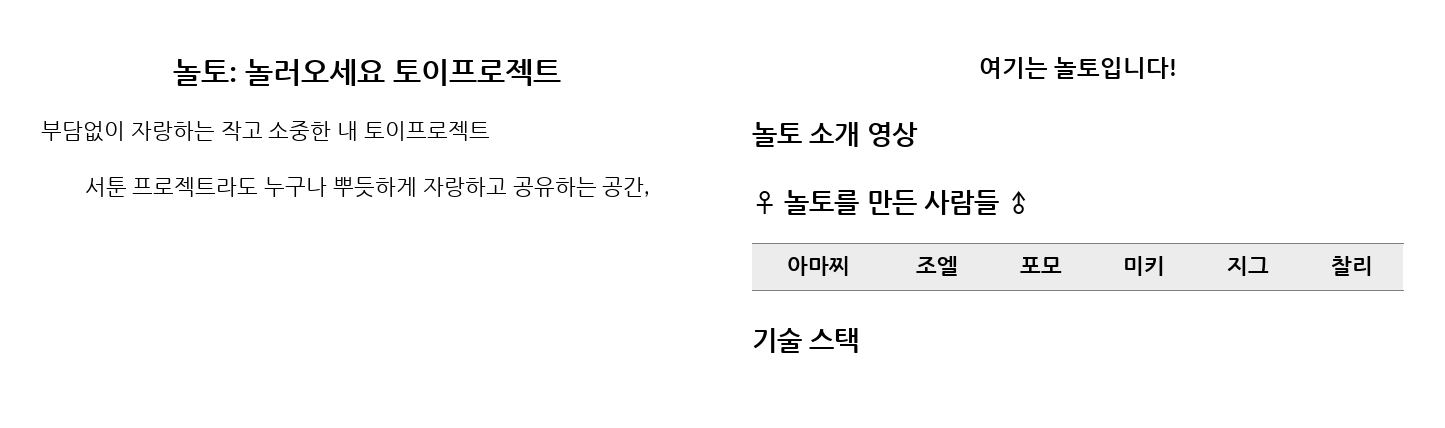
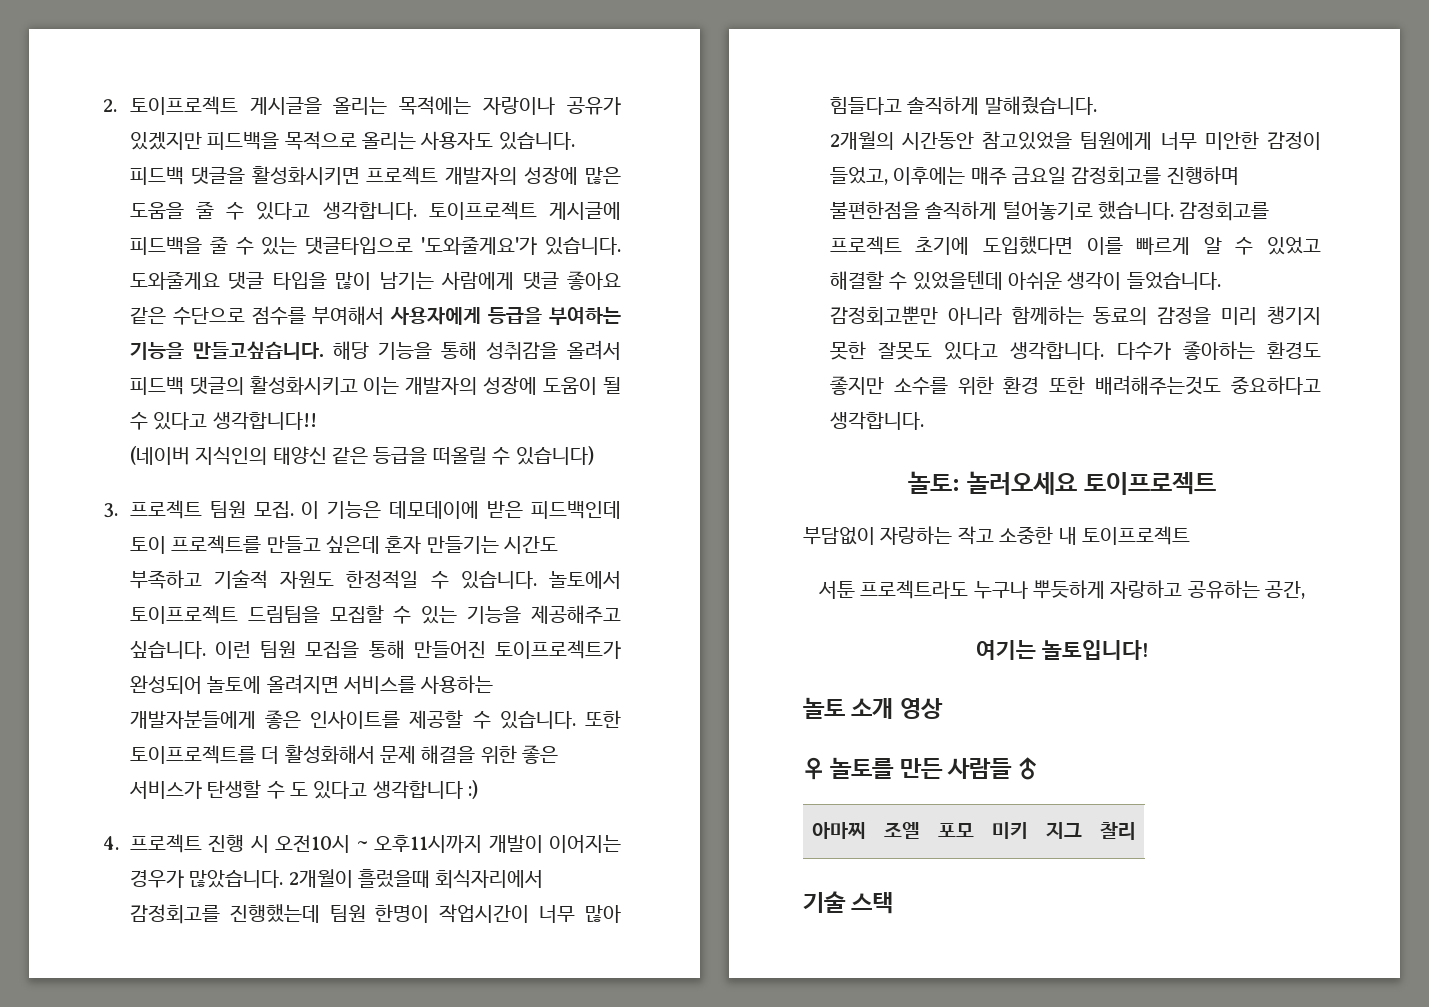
(172, 72) none -> [103,96,621,115] [129,131,575,150] [129,166,622,185] [129,201,621,220] [129,236,621,255] [129,271,621,290] [129,306,621,325] [129,340,621,360] [129,376,621,395] [129,412,317,430] [129,446,594,465] [103,500,621,519] [129,535,559,554] [129,570,621,589] [129,605,622,624] [129,640,621,659] [129,674,494,694] [129,710,621,729] [129,745,559,764] [128,780,479,799] [103,834,621,853] [129,869,544,889] [129,904,622,924] [829,96,1097,115] [829,131,1321,150] [829,166,1239,186] [829,201,1270,221] [829,236,1322,255] [829,271,1221,290] [829,306,1321,326] [829,341,1321,360] [829,375,1321,395] [829,412,924,430] 2. 토이프로젝트 게시글을 올리는 목적에는 자랑이나 공유가 있겠지만 피드백을 목적으로 올리는 사용자도 있습니다. 피드백 댓글을 활성화시키면 프로젝트 개발자의 성장에 많은 도움을 줄 수 있다고 생각합니다. 토이프로젝트 게시글에 피드백을 줄 수 있는 댓글타입으로 '도와줄게요'가 있습니다. 도와줄게요 댓글 타입을 많이 남기는 사람에게 댓글 좋아요 같은 수단으로 점수를 부여해서 사용자에게 등급을 부여하는 기능을 만들고싶습니다. 해당 기능을 통해 성취감을 올려서 피드백 댓글의 활성화시키고 이는 개발자의 성장에 도움이 될 수 있다고 생각합니다!! // (네이버 지식인의 태양신 같은 등급을 떠올릴 수 있습니다) // 3. 프로젝트 팀원 모집. 이 기능은 데모데이에 받은 피드백인데 토이 프로젝트를 만들고 싶은데 혼자 만들기는 시간도 부족하고 기술적 자원도 한정적일 수 있습니다. 놀토에서 토이프로젝트 드림팀을 모집할 수 있는 기능을 제공해주고 싶습니다. 이런 팀원 모집을 통해 만들어진 토이프로젝트가 완성되어 놀토에 올려지면 서비스를 사용하는 개발자분들에게 좋은 인사이트를 제공할 수 있습니다. 또한 토이프로젝트를 더 활성화해서 문제 해결을 위한 좋은 서비스가 탄생할 수 도 있다고 생각합니다 :) // 4. 프로젝트 진행 시 오전10시 ~ 오후11시까지 개발이 이어지는 경우가 많았습니다. 2개월이 흘렀을때 회식자리에서 감정회고를 진행했는데 팀원 한명이 작업시간이 너무 많아 힘들다고 솔직하게 말해줬습니다. // 2개월의 시간동안 참고있었을 팀원에게 너무 미안한 감정이 들었고, 이후에는 매주 금요일 감정회고를 진행하며 불편한점을 솔직하게 털어놓기로 했습니다. 감정회고를 프로젝트 초기에 도입했다면 이를 빠르게 알 수 있었고 해결할 수 있었을텐데 아쉬운 생각이 들었습니다. 감정회고뿐만 아니라 함께하는 동료의 감정을 미리 챙기지 못한 잘못도 있다고 생각합니다. 다수가 좋아하는 환경도 좋지만 소수를 위한 환경 또한 배려해주는것도 중요하다고 생각합니다. //

